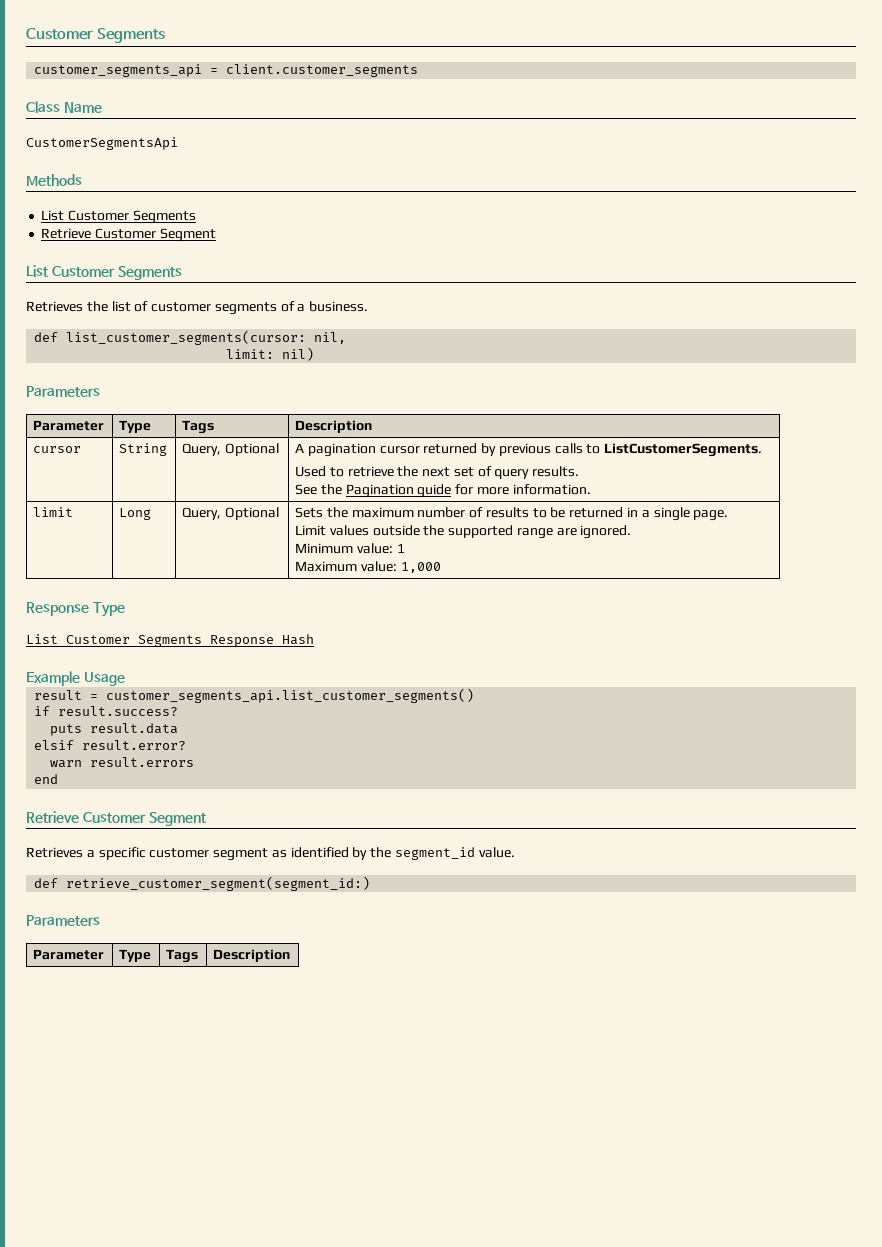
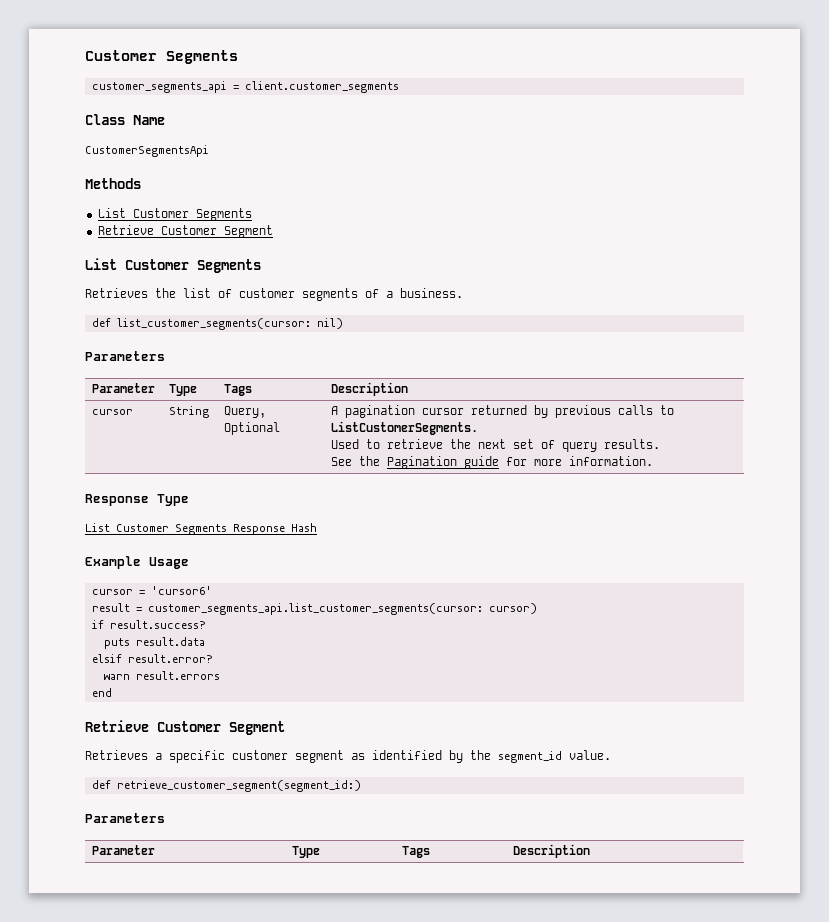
[314,332,347,344] [226,349,275,359] nil, // limit: -> (311, 324) none
[33,507,74,517] [119,508,152,520] [182,507,279,520] [295,507,729,521] [295,525,632,539] [295,543,405,554] [295,561,441,573] // limit | Long | Query, Optional | Sets the maximum number of results to be returned in a single page. // Limit values outside the supported range are ignored. // Minimum value: 1 // Maximum value: 1,000 -> (653, 461) none
(125, 679) none -> [91,586,212,595] // cursor = 'cursor6'
[106,688,475,703] customer_segments_api.list_customer_segments() -> [147,603,537,615] customer_segments_api.list_customer_segments(cursor: cursor)

